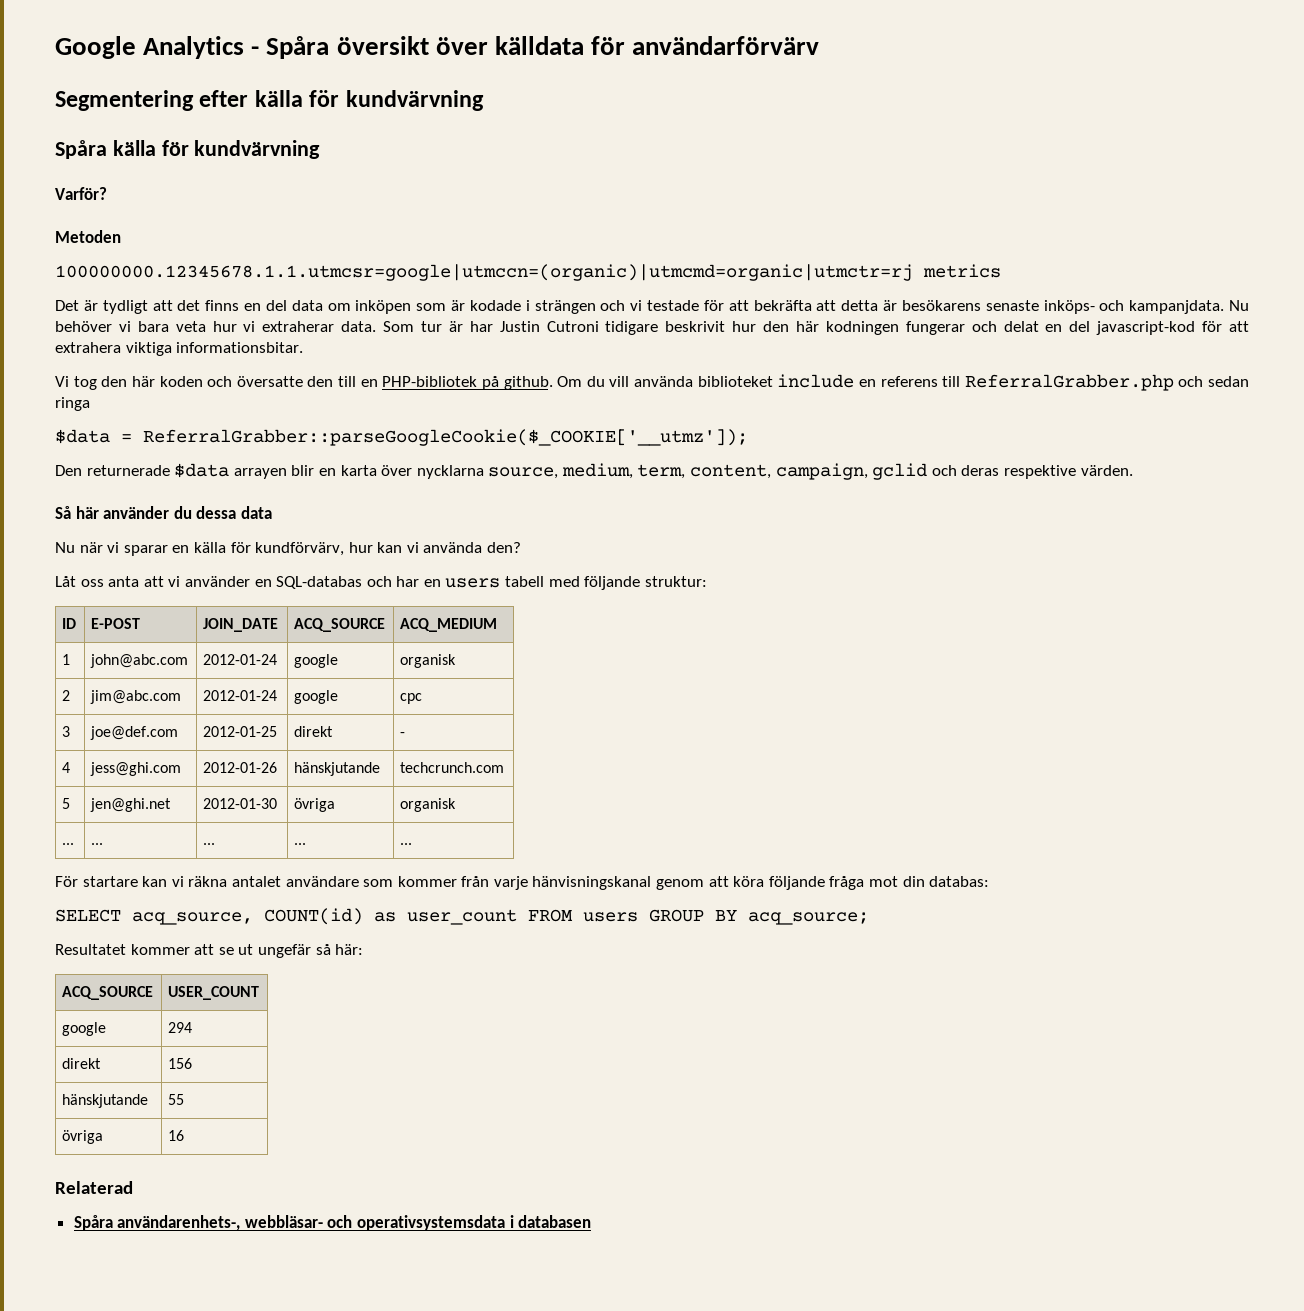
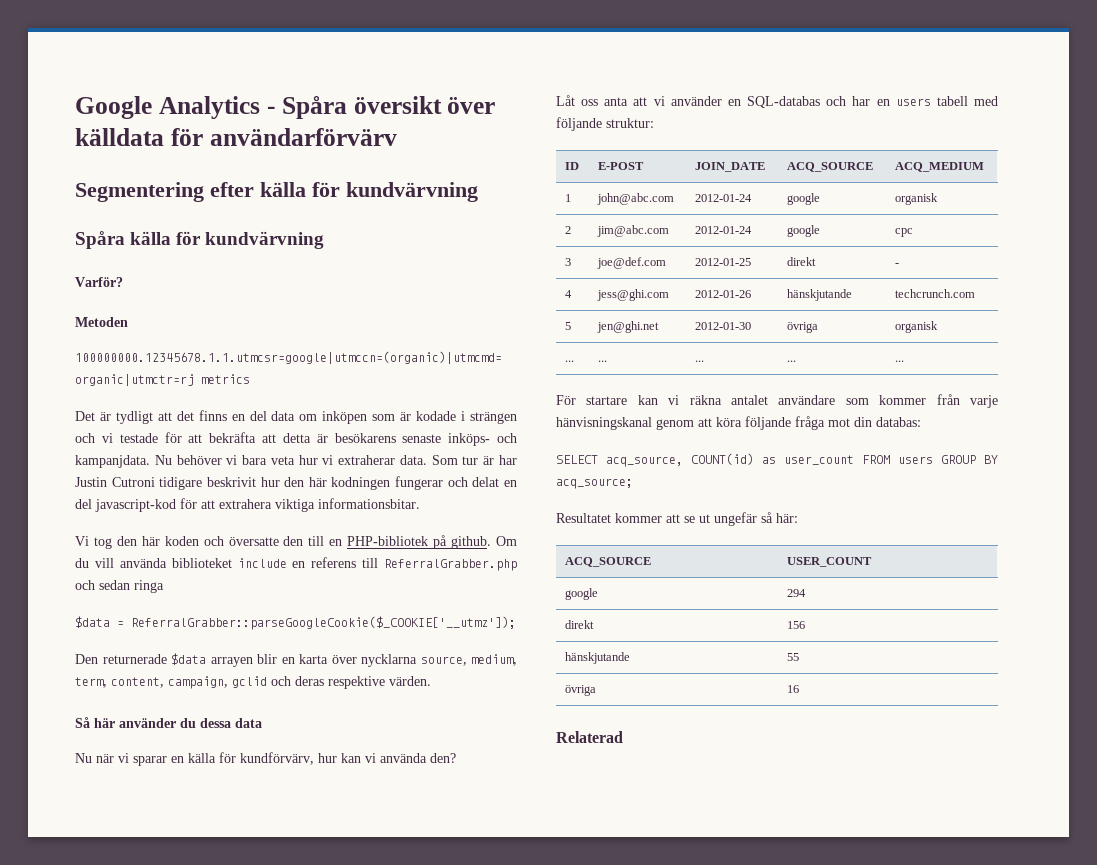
[73,1215,592,1231] // Spåra användarenhets-, webbläsar- och operativsystemsdata i databasen -> (623, 737) none

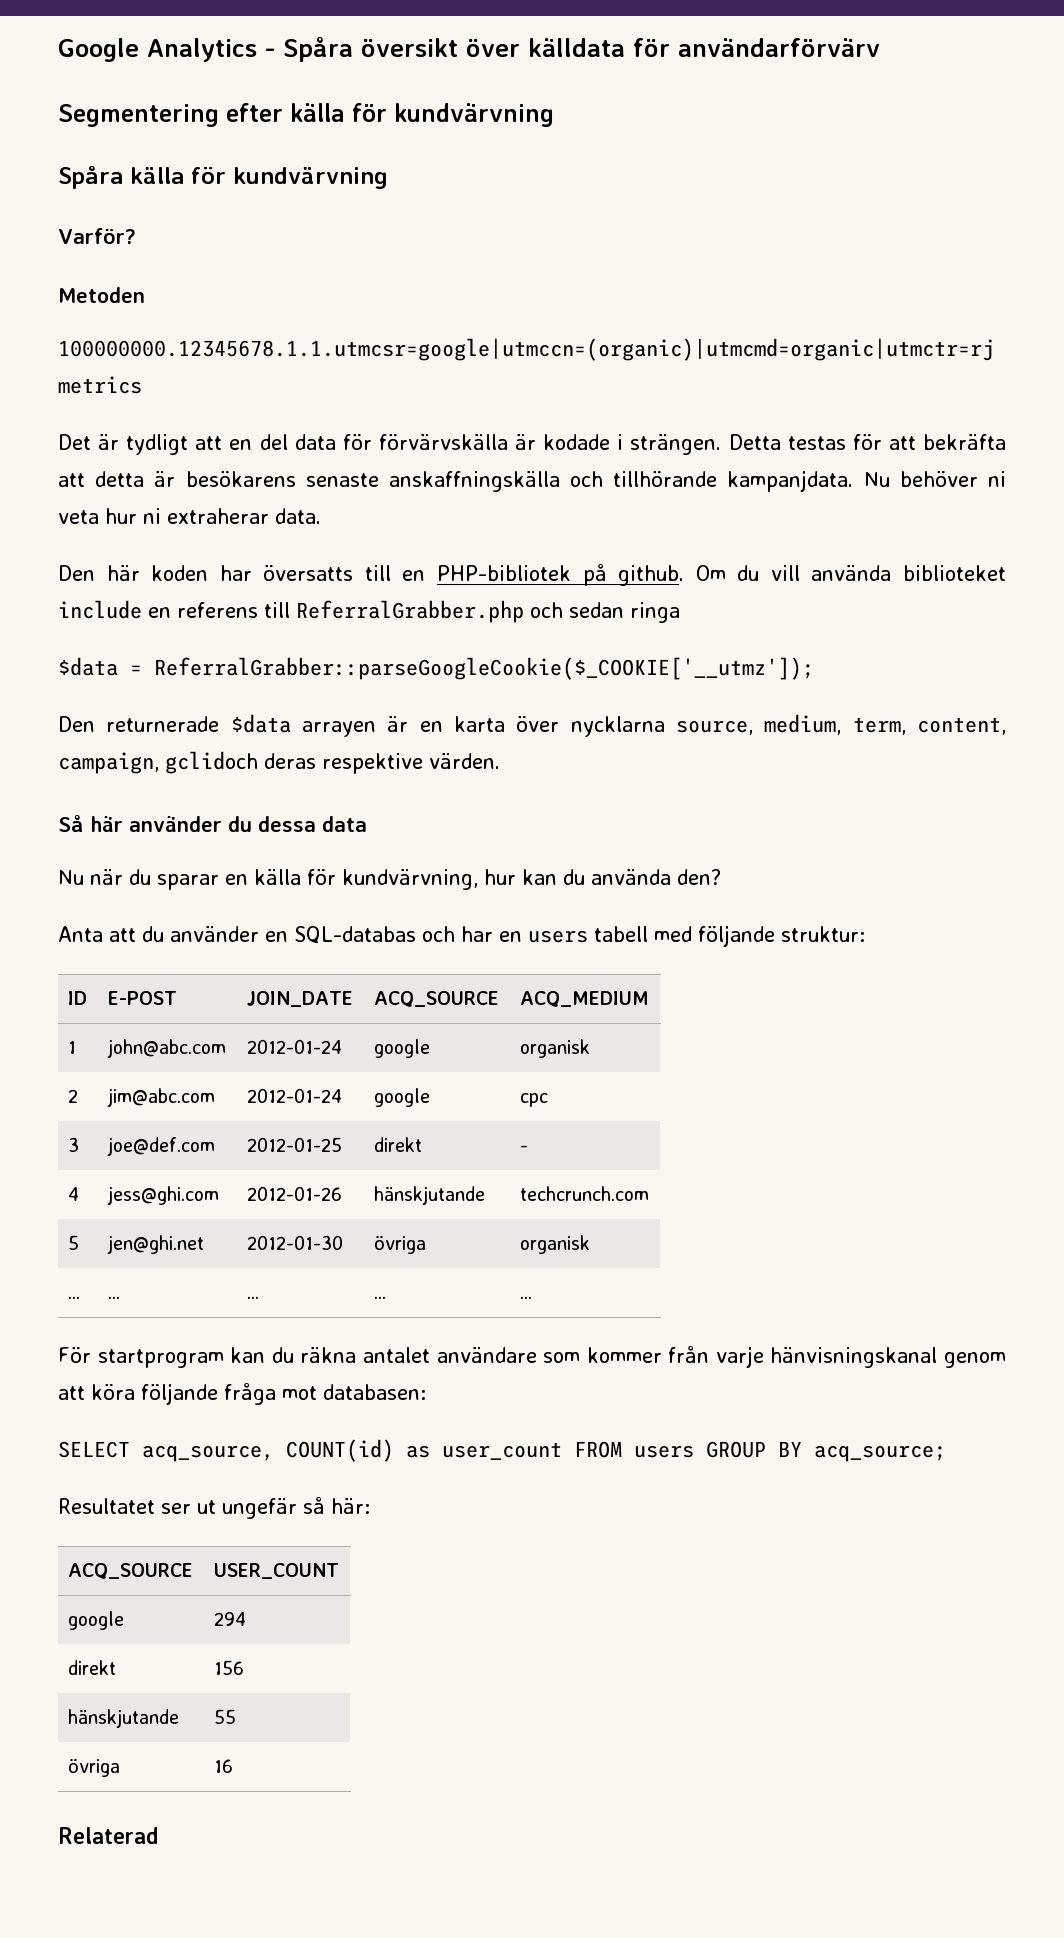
[176,410,227,421] det finns -> (223, 443) none
[299,411,517,424] [75,433,158,443] om inköpen som är kodade i strängen och vi testade -> [342,433,846,455] för förvärvskälla är kodade i strängen. Detta testas
[448,433,517,446] inköps- och -> [388,470,718,492] anskaffningskälla och tillhörande
[226,455,268,465] vi bara -> [987,471,1006,487] ni
[322,455,334,465] vi -> [143,508,161,524] ni
[431,455,517,465] [75,476,517,490] [75,498,420,512] [75,536,304,549] Som tur är har Justin Cutroni tidigare beskrivit hur den här kodningen fungerar och delat en del javascript-kod för att extrahera viktiga informationsbitar. // Vi tog den här koden och översatte den -> [58,564,354,581] // Den här koden har översatts
[257,654,277,664] blir -> [387,716,409,732] är
[232,676,291,688] gclid och -> [165,751,258,774] gclidoch
[118,753,129,763] vi -> [129,869,151,885] du
[240,752,314,765] kundförvärv, -> [342,869,478,890] kundvärvning,
[365,753,376,763] vi -> [563,869,585,885] du
[556,95,665,106] Låt oss anta att vi -> [58,926,164,942] Anta att du
[586,395,680,405] startare kan vi -> [97,1347,294,1368] startprogram kan du
[854,417,921,427] din databas: -> [323,1384,426,1400] databasen:
[615,513,695,523] kommer att se -> [161,1503,191,1514] ser

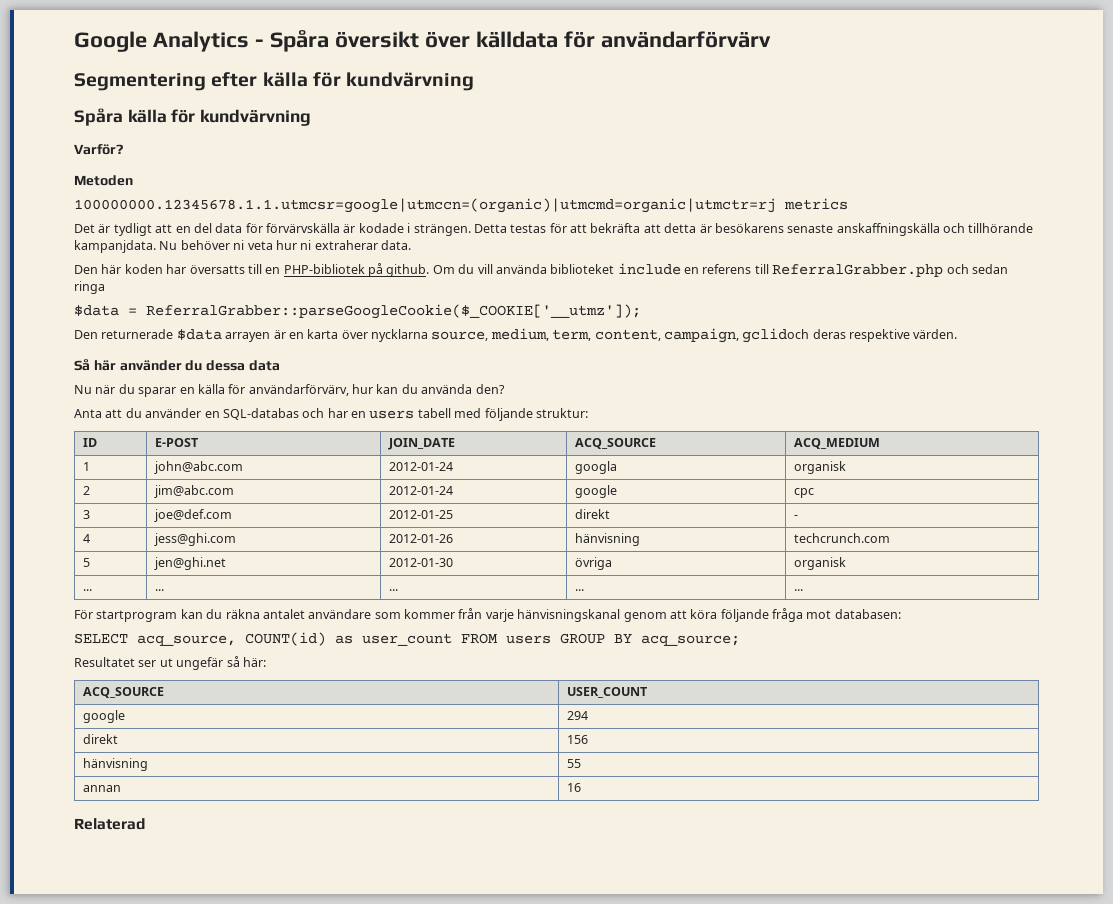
[342,869,478,890] kundvärvning, -> [248,384,349,396] användarförvärv,
[374,1039,431,1058] google -> [574,461,617,474] googla
[374,1186,486,1205] hänskjutande -> [574,533,640,546] hänvisning
[68,1709,180,1728] hänskjutande -> [82,758,148,771] hänvisning
[68,1758,121,1777] övriga -> [82,785,121,792] annan

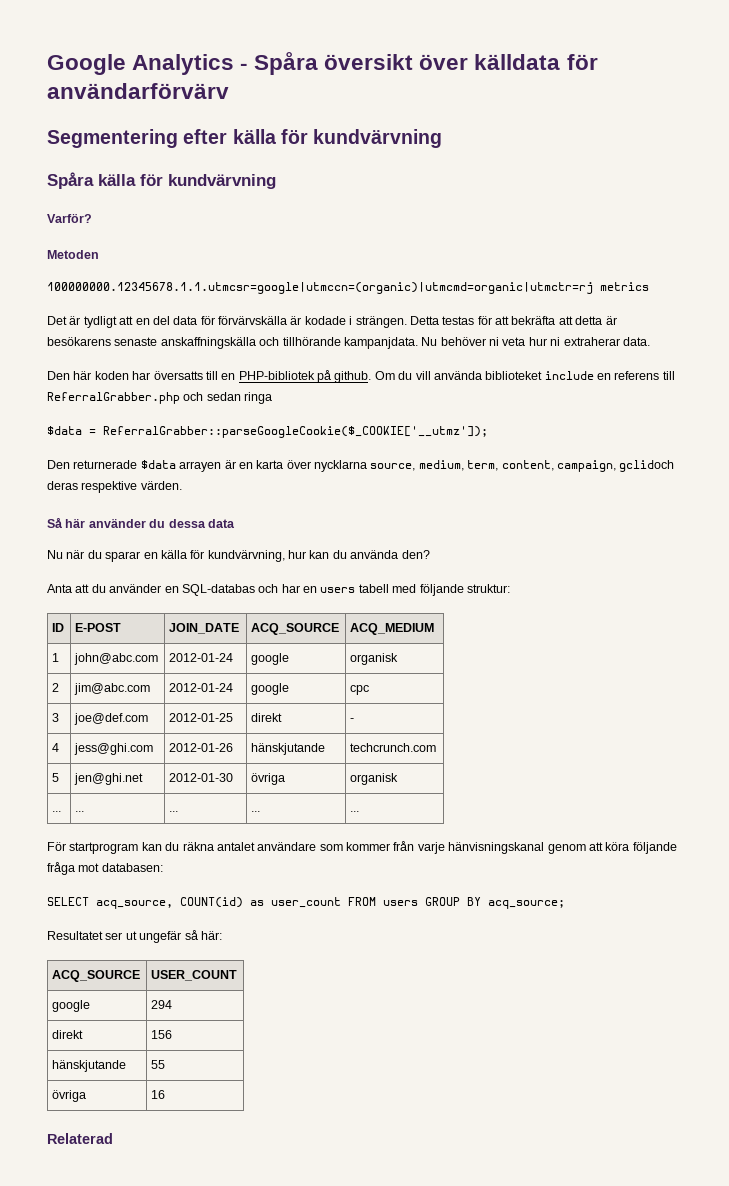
[248,384,349,396] användarförvärv, -> [207,550,285,562] kundvärvning,
[574,461,617,474] googla -> [251,653,290,665] google
[574,533,640,546] hänvisning -> [251,743,326,755] hänskjutande
[82,758,148,771] hänvisning -> [52,1060,127,1072] hänskjutande
[82,785,121,792] annan -> [52,1090,87,1102] övriga

